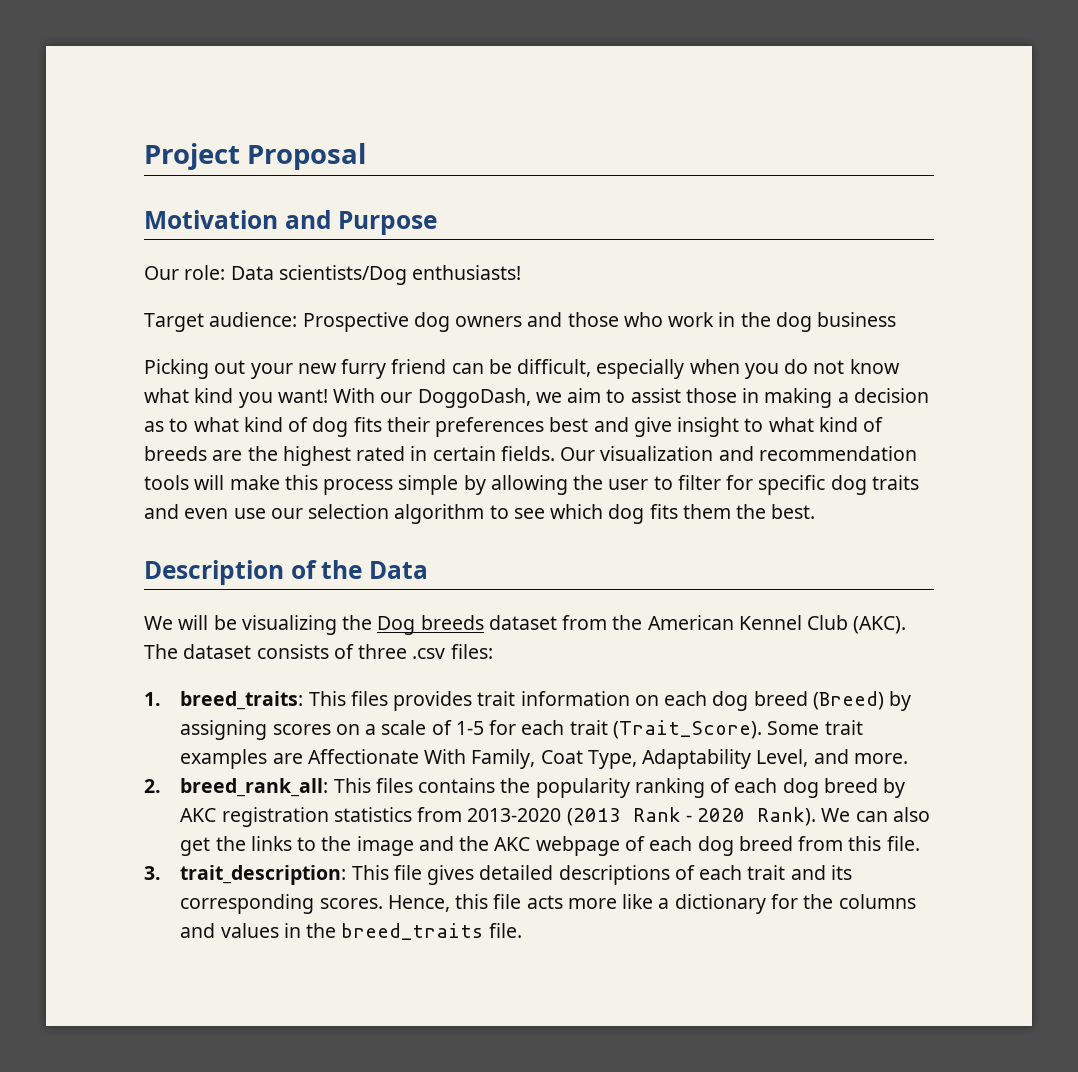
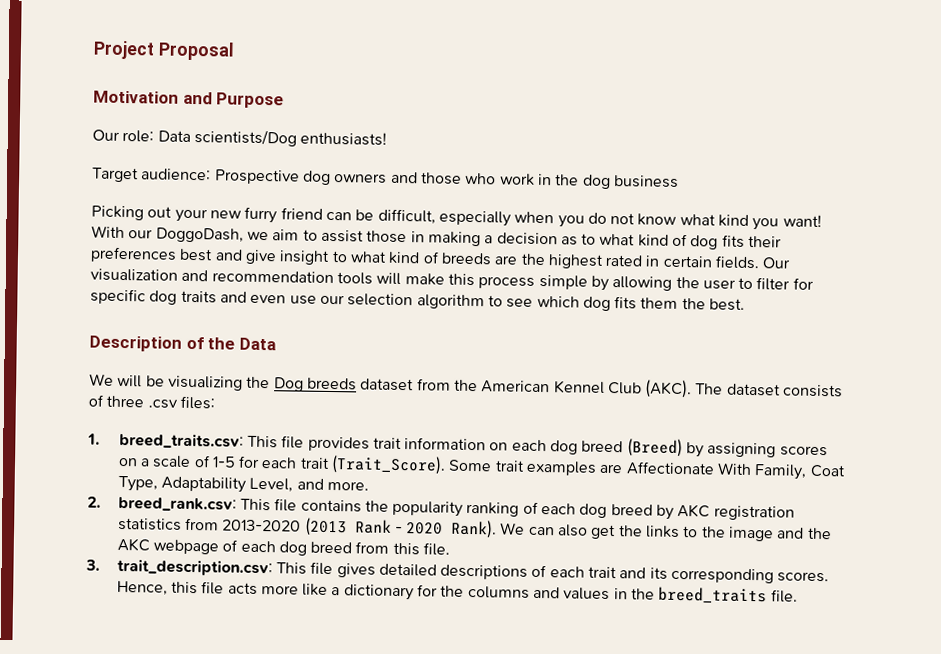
[180,691,388,710] breed_traits: This files -> [118,432,305,450] breed_traits.csv: This file
[180,778,413,797] breed_rank_all: This files -> [117,496,298,513] breed_rank.csv: This file
[180,865,347,885] trait_description: -> [116,558,273,577] trait_description.csv:

